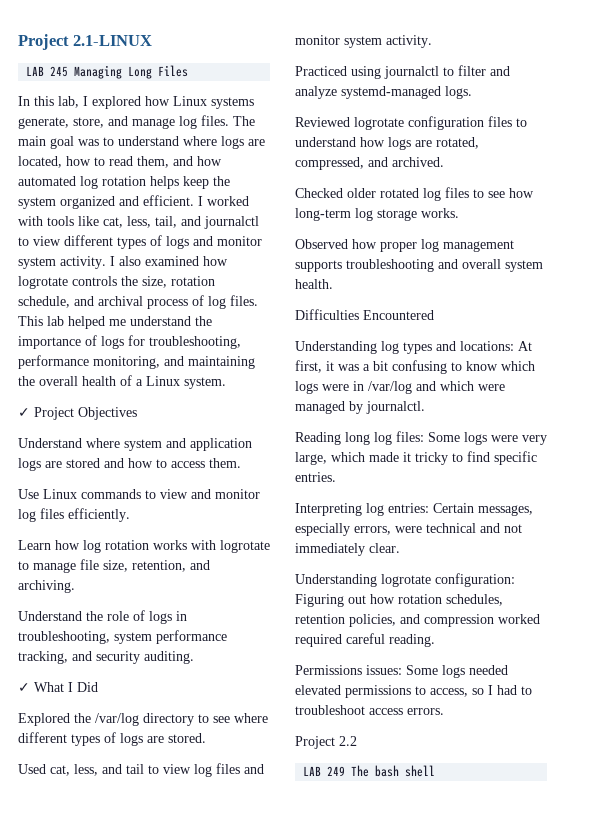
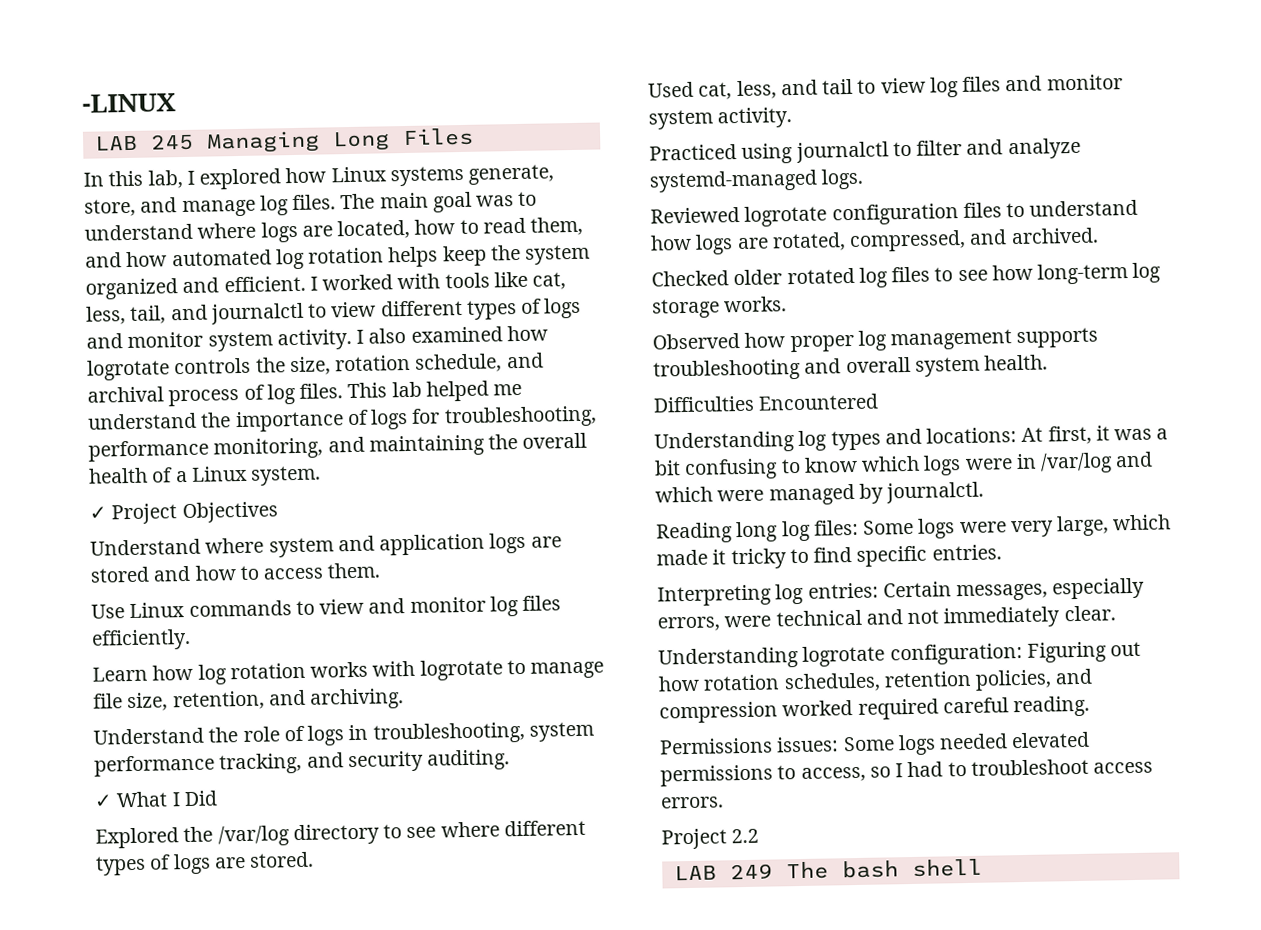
[18,34,153,50] Project 2.1-LINUX -> [82,93,176,113] -LINUX

